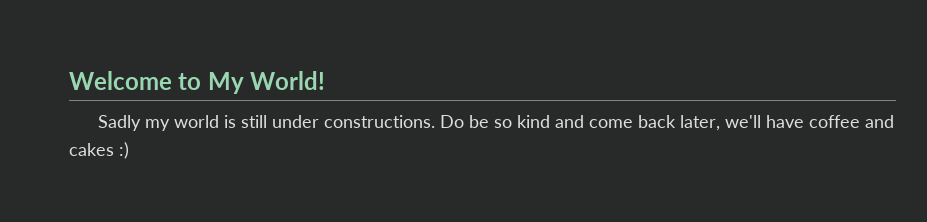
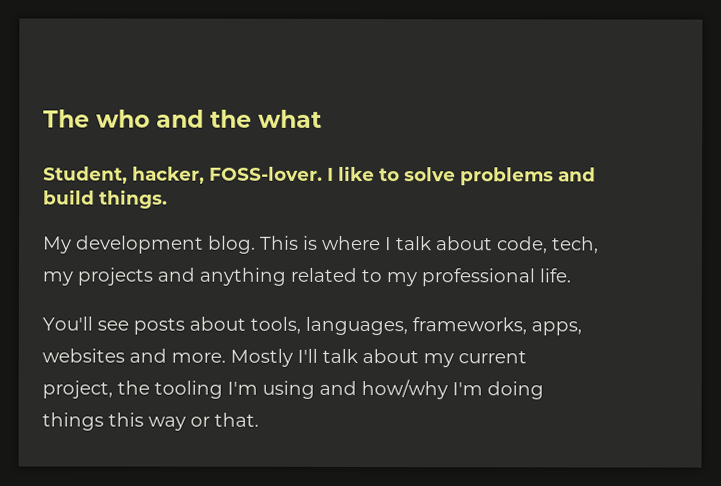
[69,71,326,94] [98,115,895,131] [69,142,129,159] Welcome to My World! // Sadly my world is still under constructions. Do be so kind and come back later, we'll have coffee and cakes :) -> [43,109,322,128] [43,165,596,186] [43,189,168,209] [42,235,599,254] [42,267,571,287] [42,316,582,336] [42,348,527,368] [42,379,544,400] [42,412,259,431] The who and the what // Student, hacker, FOSS-lover. I like to solve problems and build things. // My development blog. This is where I talk about code, tech, my projects and anything related to my professional life. // You'll see posts about tools, languages, frameworks, apps, websites and more. Mostly I'll talk about my current project, the tooling I'm using and how/why I'm doing things this way or that.

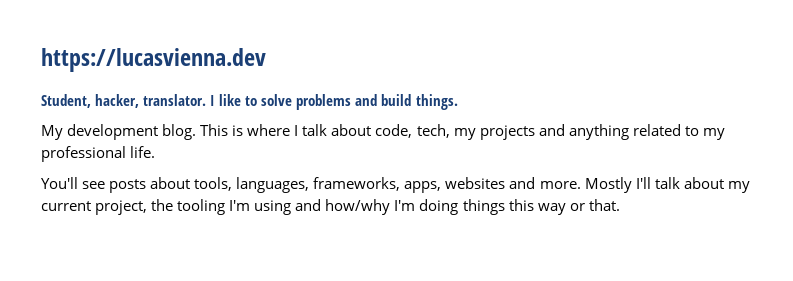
[43,109,322,128] The who and the what -> [41,48,266,72] https://lucasvienna.dev
[209,166,323,181] FOSS-lover. -> [143,94,207,106] translator.

